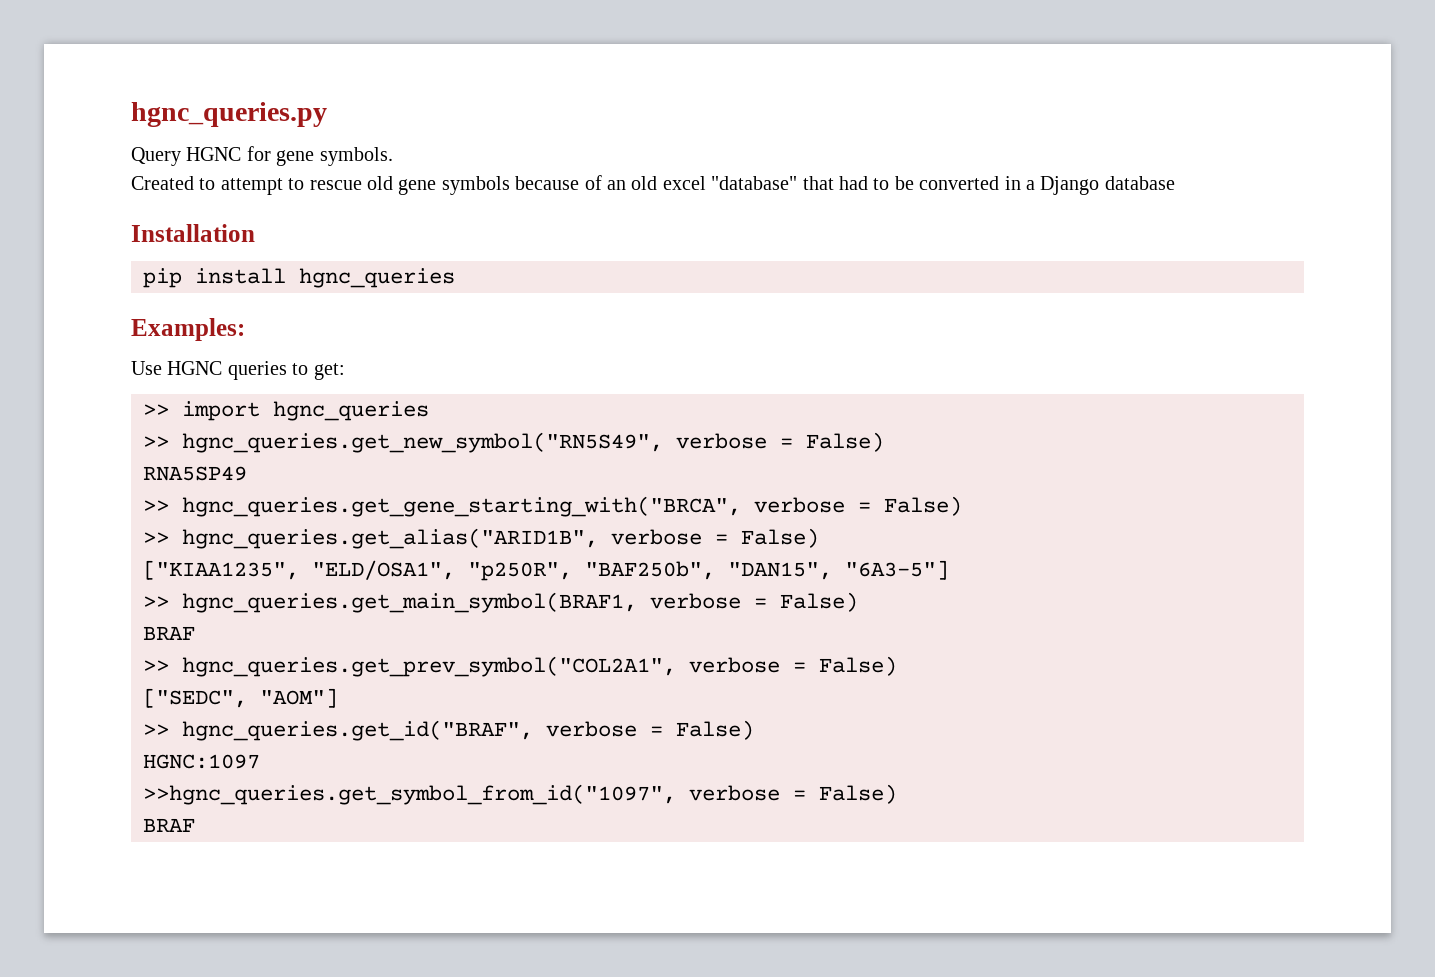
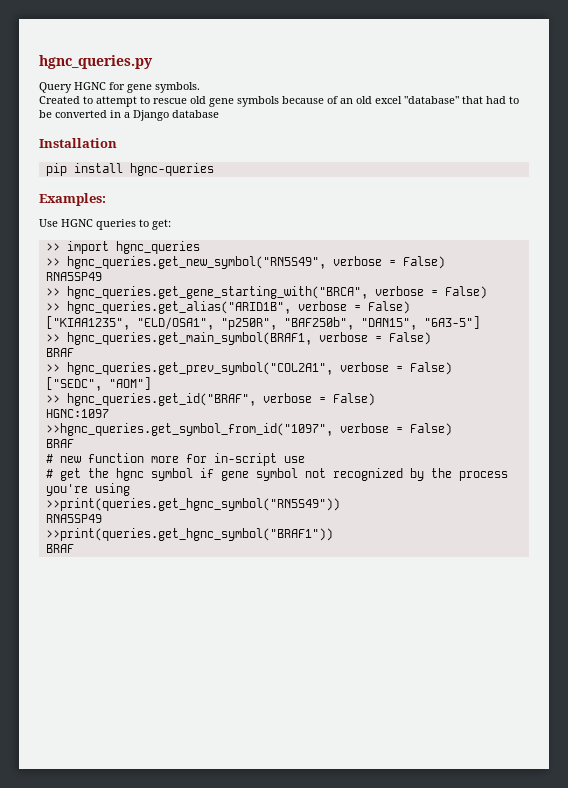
[299,268,455,288] hgnc_queries -> [129,163,214,176] hgnc-queries
(195, 825) none -> [45,453,305,466] [45,468,508,481] [45,483,130,496] [45,498,340,511] [45,514,102,523] [45,528,333,541] [45,544,74,553] // # new function more for in-script use // # get the hgnc symbol if gene symbol not recognized by the process you're using // >>print(queries.get_hgnc_symbol("RN5S49")) // RNA5SP49 // >>print(queries.get_hgnc_symbol("BRAF1")) // BRAF

